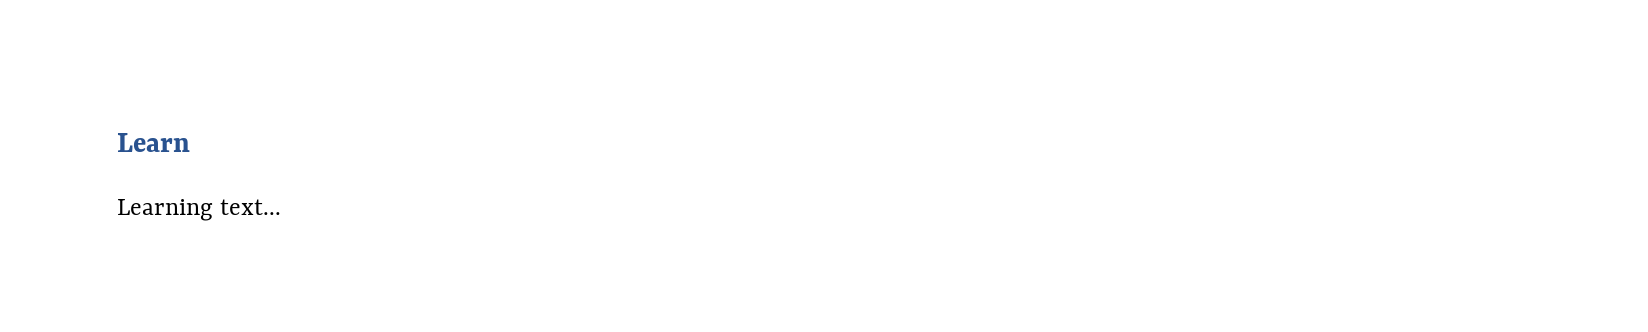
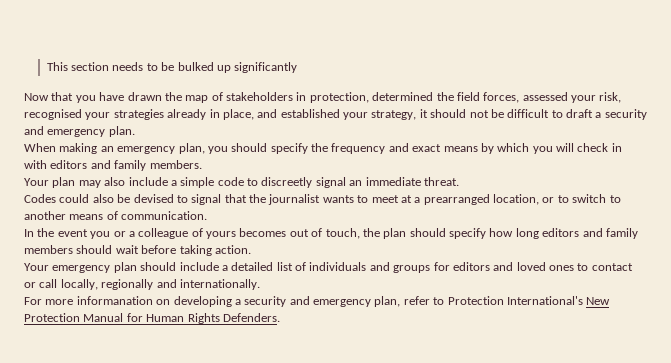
[117,133,190,152] [117,199,282,221] Learn // Learning text... -> [46,62,298,73] [24,92,622,103] [24,109,647,120] [24,126,135,137] [24,143,622,154] [24,160,202,171] [24,177,459,188] [24,194,621,205] [24,211,208,220] [24,228,638,239] [24,245,251,256] [24,262,633,273] [24,279,260,290] [24,296,611,307] [24,313,280,324] This section needs to be bulked up significantly // Now that you have drawn the map of stakeholders in protection, determined the field forces, assessed your risk, recognised your strategies already in place, and established your strategy, it should not be difficult to draft a security and emergency plan. // When making an emergency plan, you should specify the frequency and exact means by which you will check in with editors and family members. // Your plan may also include a simple code to discreetly signal an immediate threat. // Codes could also be devised to signal that the journalist wants to meet at a prearranged location, or to switch to another means of communication. // In the event you or a colleague of yours becomes out of touch, the plan should specify how long editors and family members should wait before taking action. // Your emergency plan should include a detailed list of individuals and groups for editors and loved ones to contact or call locally, regionally and internationally. // For more informanation on developing a security and emergency plan, refer to Protection International's New Protection Manual for Human Rights Defenders.

